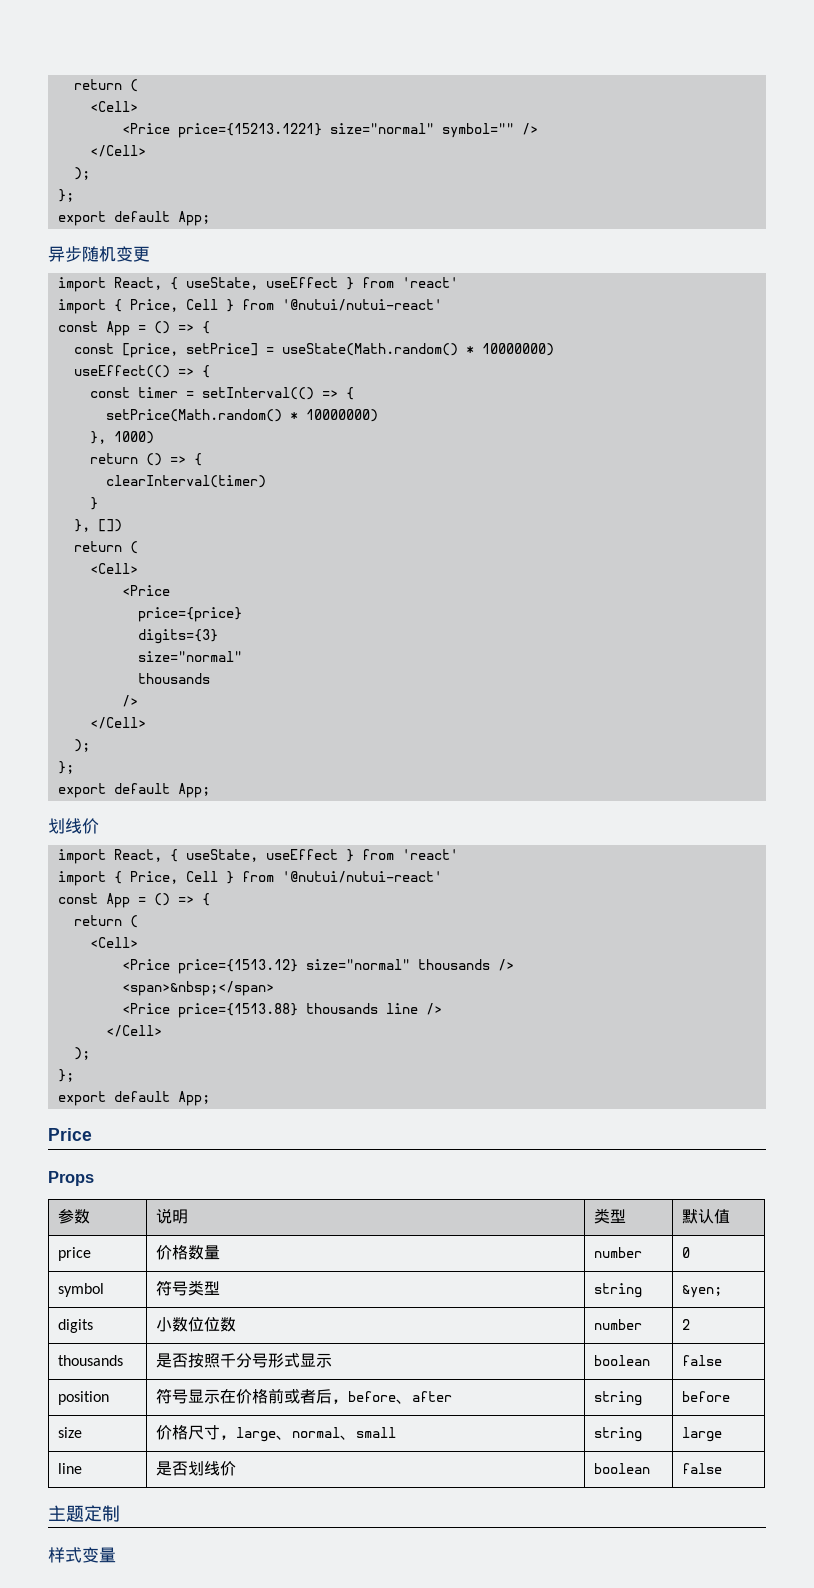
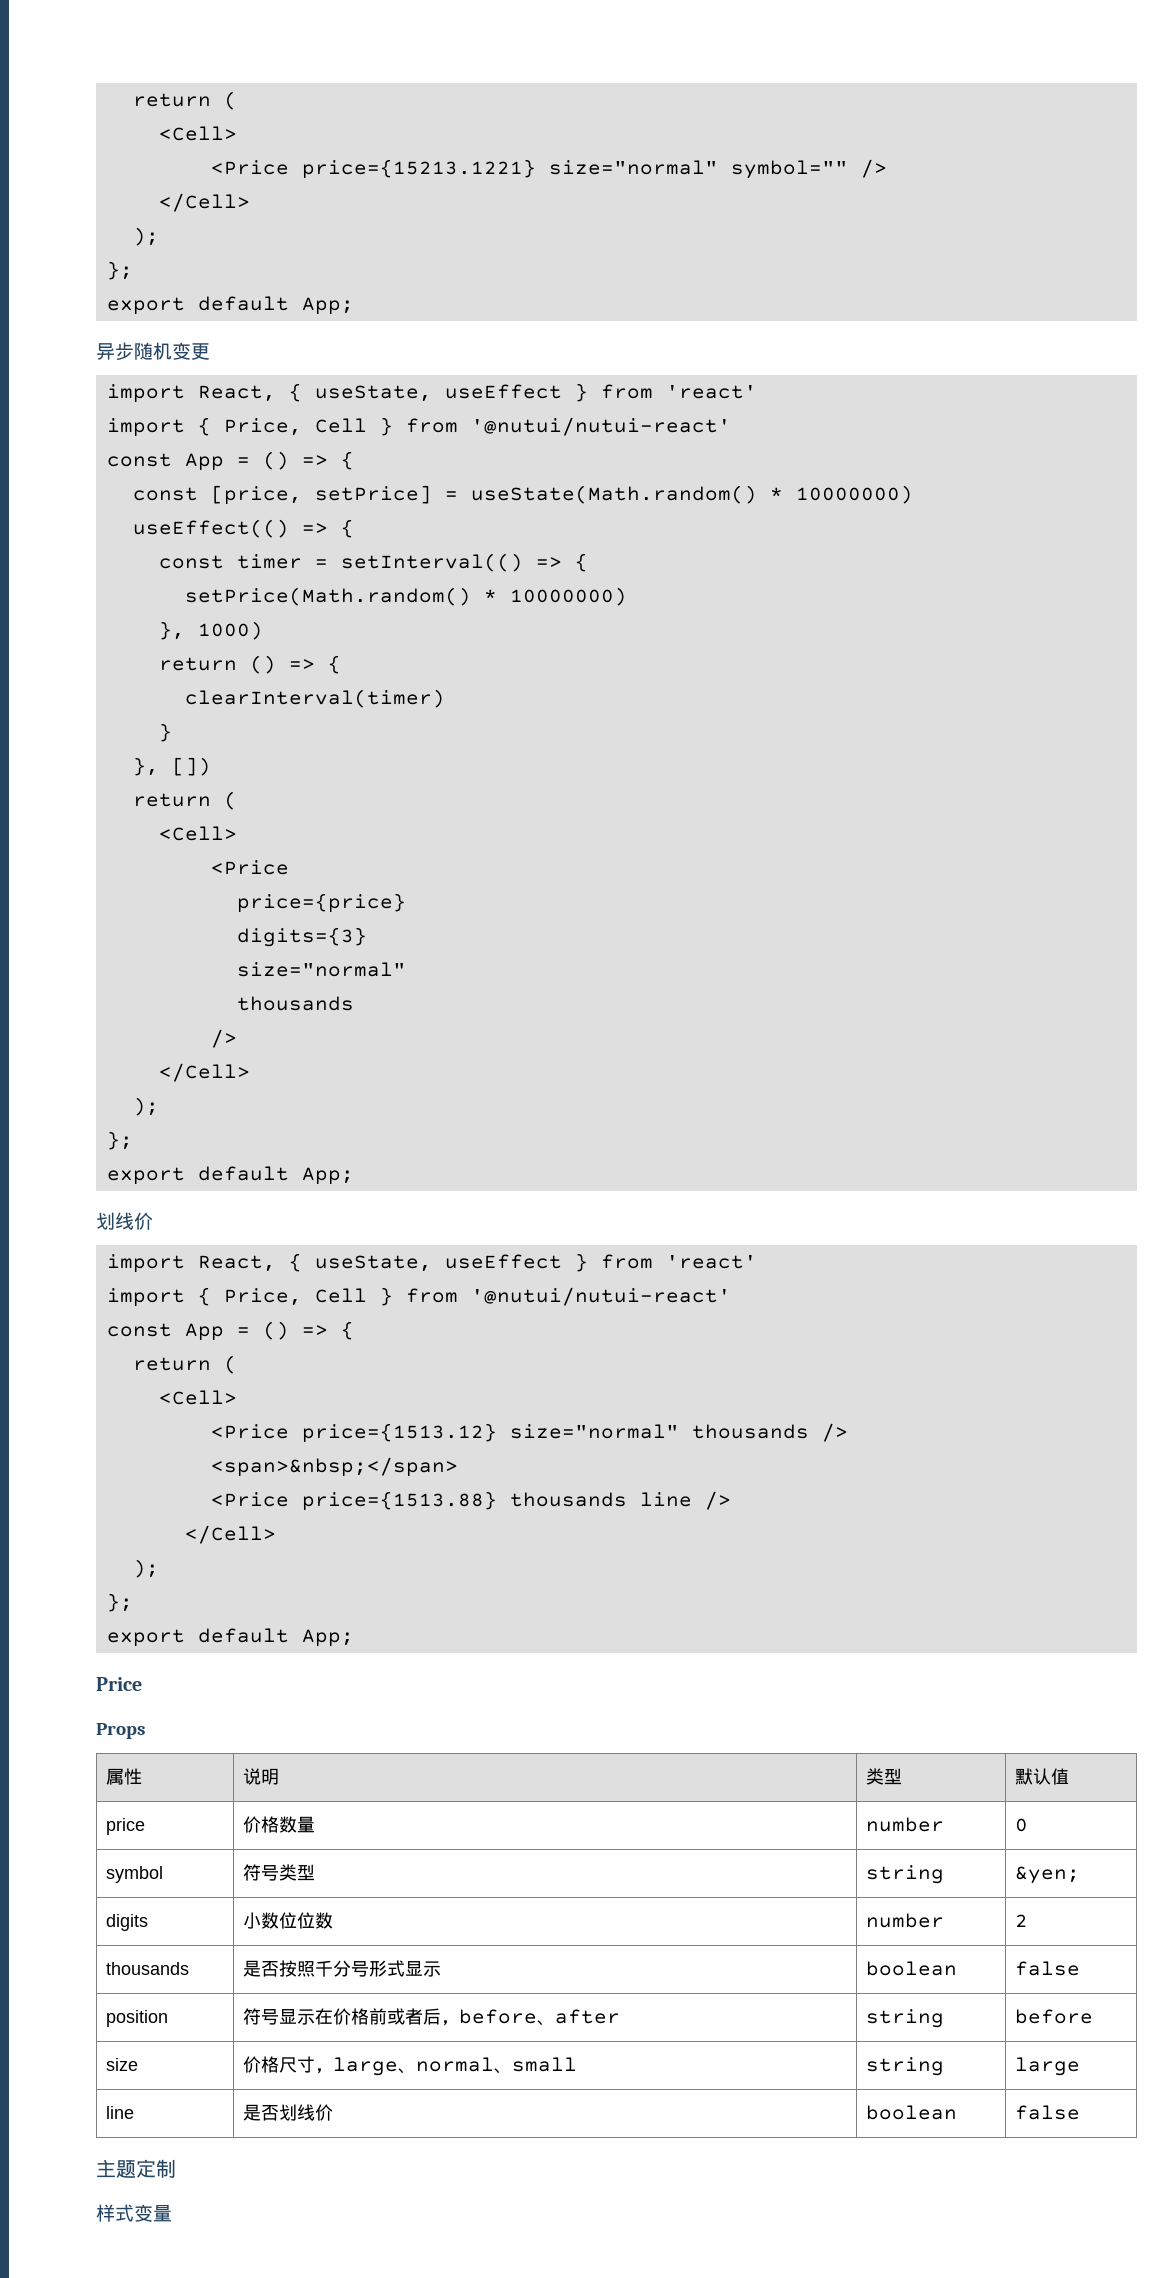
[58,1209,91,1224] 参数 -> [106,1768,143,1785] 属性

